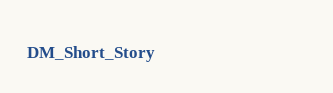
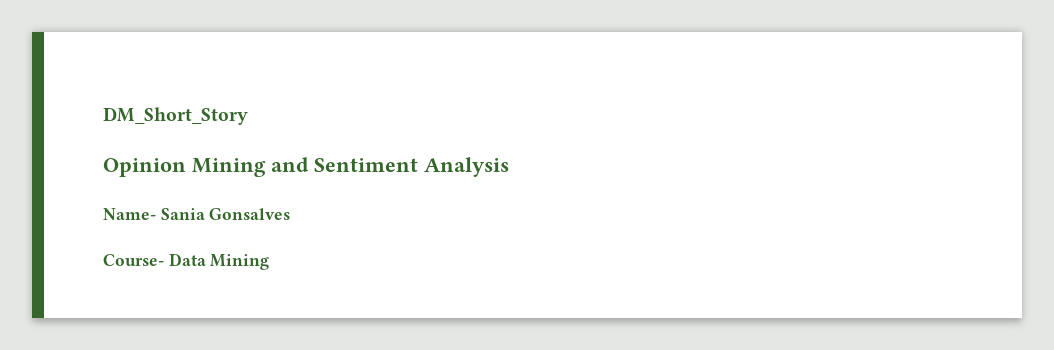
(155, 54) none -> [103,157,509,177] [103,208,291,220] [103,253,270,270] // Opinion Mining and Sentiment Analysis // Name- Sania Gonsalves // Course- Data Mining

